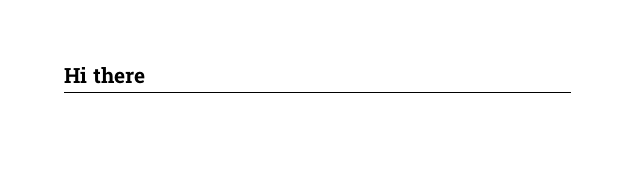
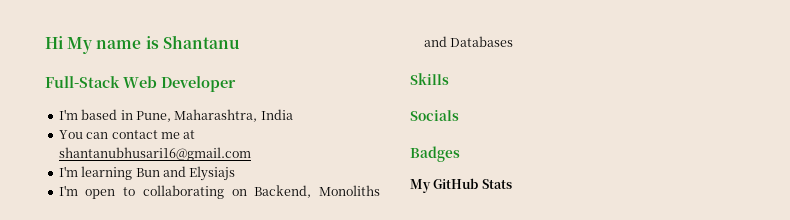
[92,67,145,84] there -> [67,35,240,54] [45,76,236,92] [58,109,293,122] [58,130,196,139] [58,147,251,161] [58,166,236,181] [58,185,380,199] [423,36,514,47] [410,73,449,85] [410,110,459,121] [410,146,460,162] [410,178,512,193] My name is Shantanu // Full-Stack Web Developer // I'm based in Pune, Maharashtra, India // You can contact me at shantanubhusari16@gmail.com // I'm learning Bun and Elysiajs // I'm open to collaborating on Backend, Monoliths and Databases // Skills // Socials // Badges // My GitHub Stats

